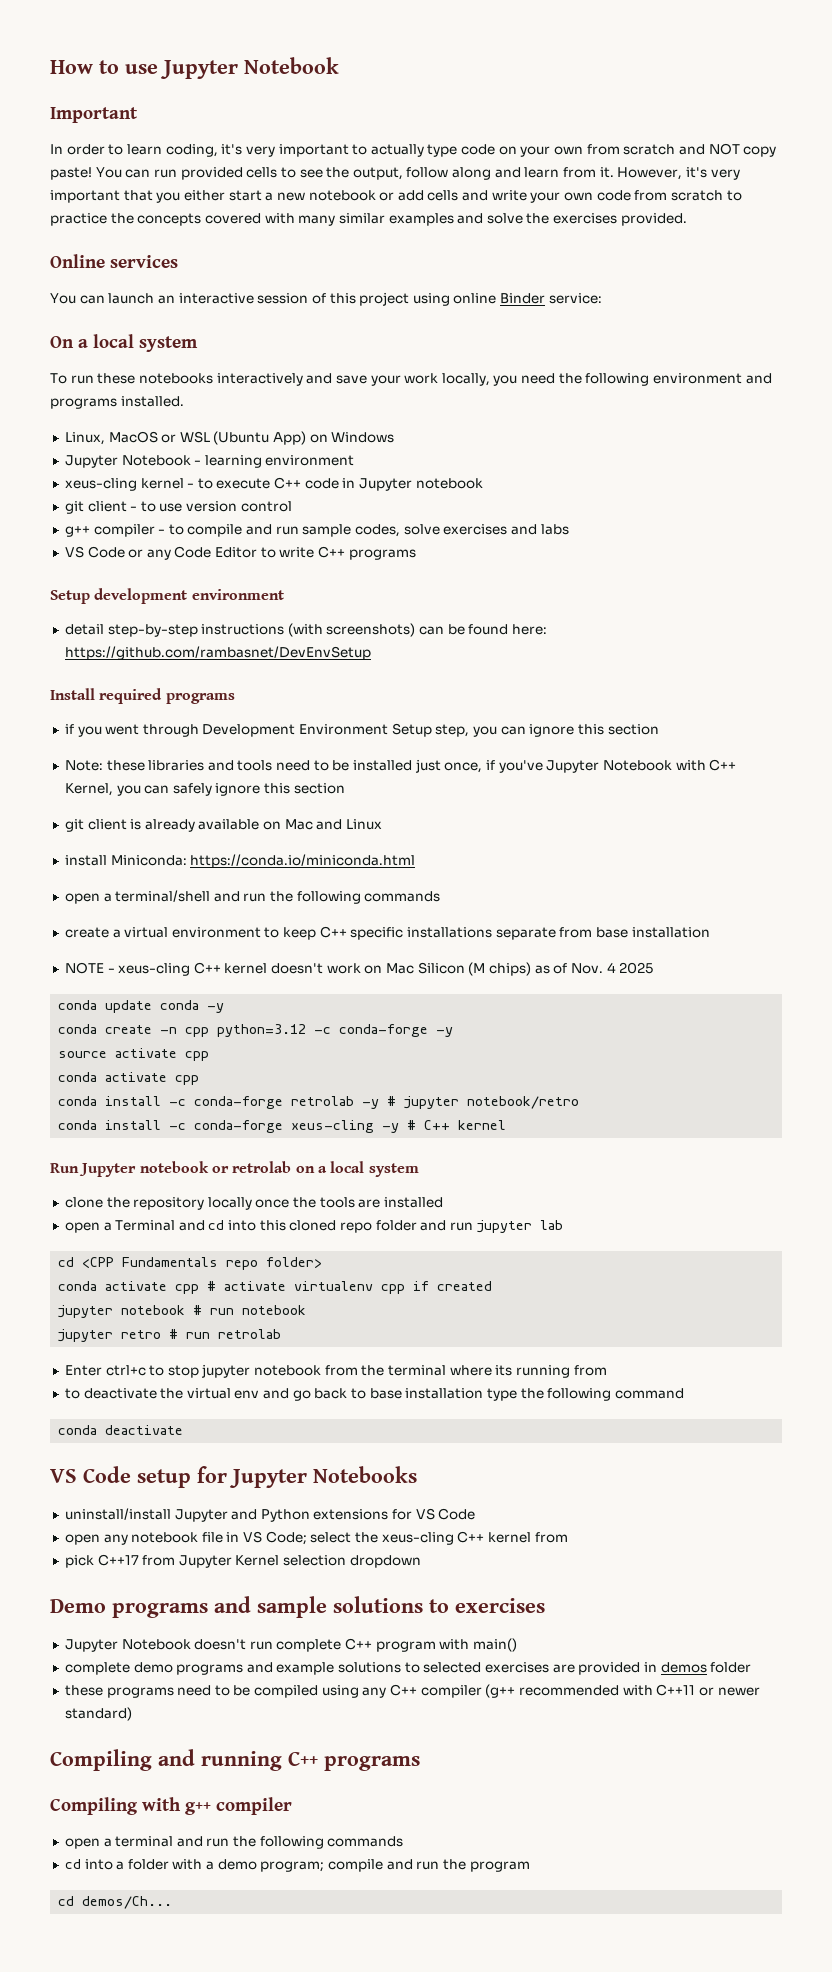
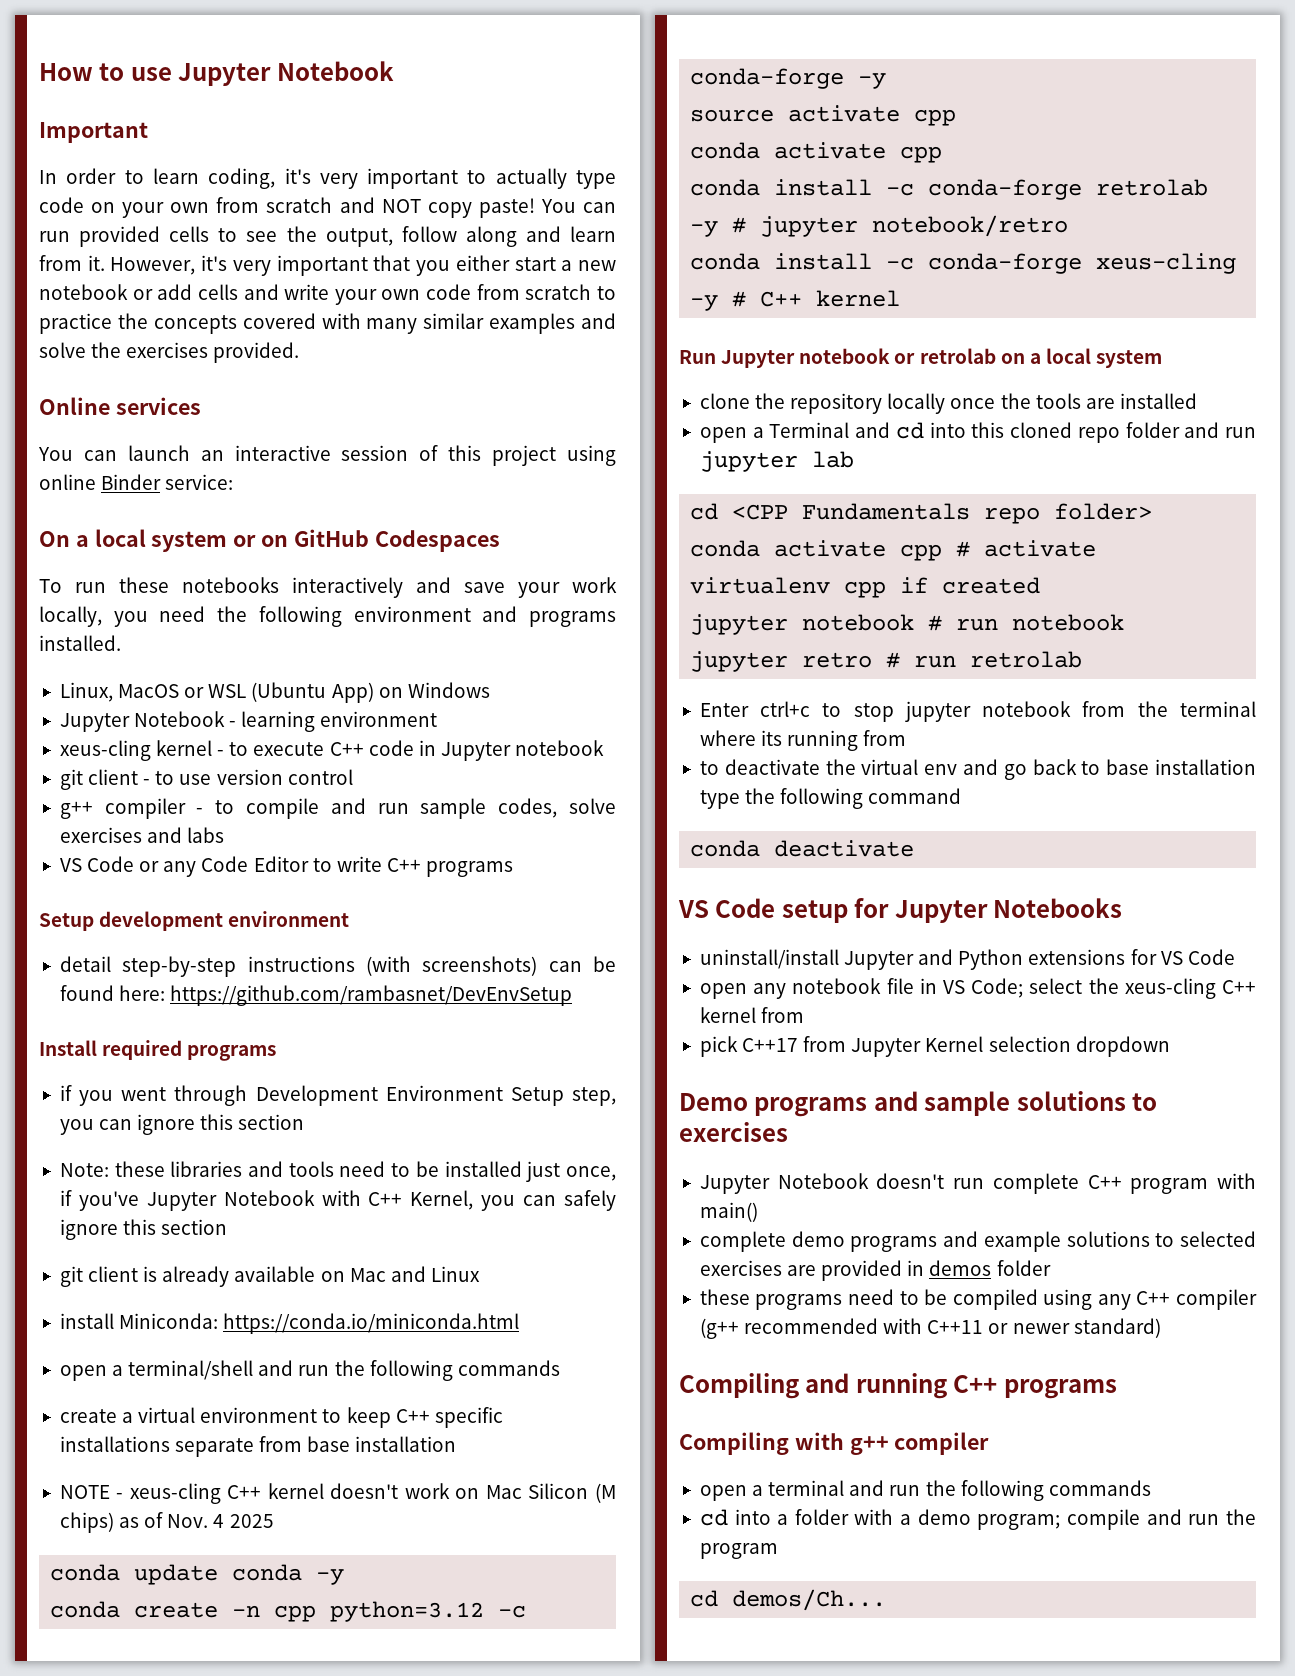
(198, 344) none -> [233,529,500,552] or on GitHub Codespaces

